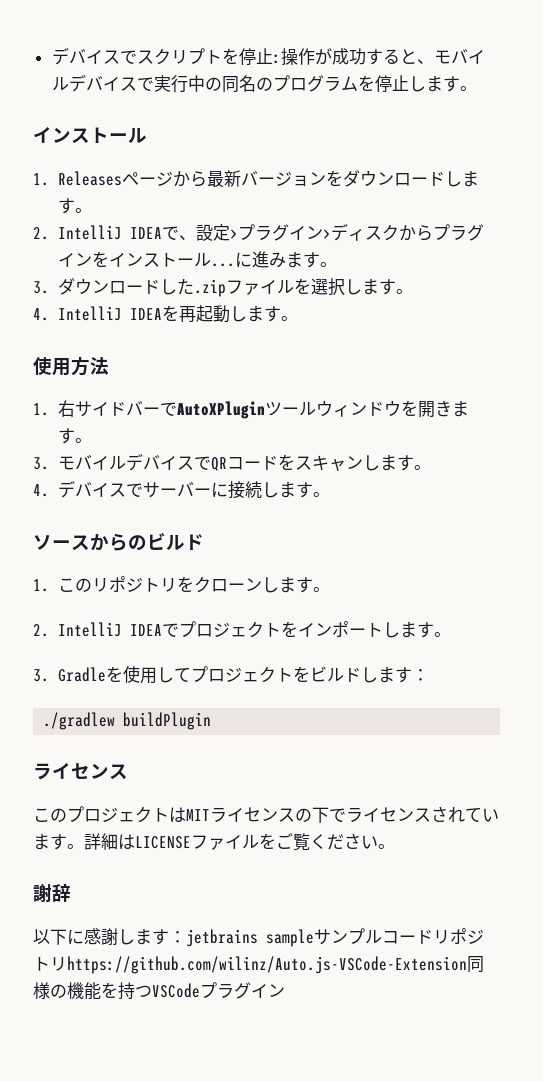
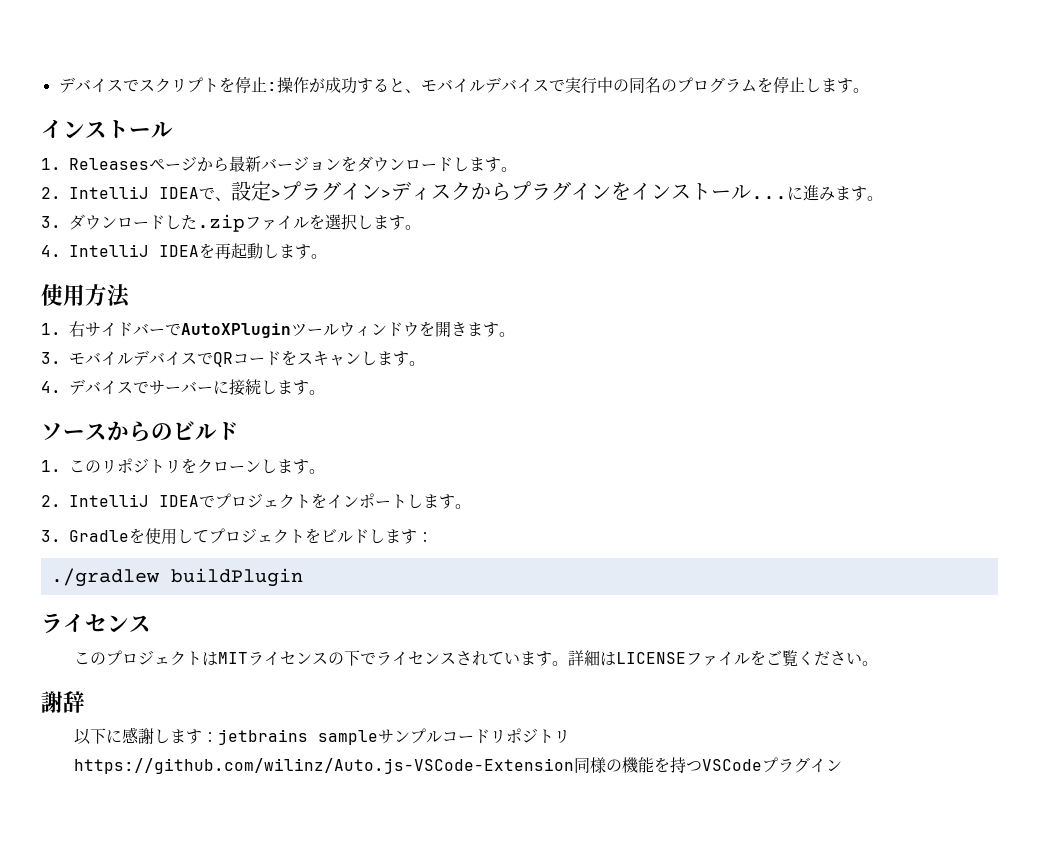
(67, 964) none -> (571, 736) //

